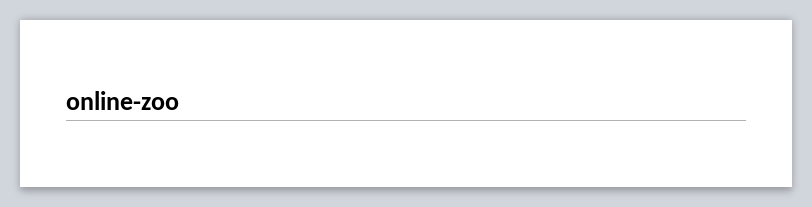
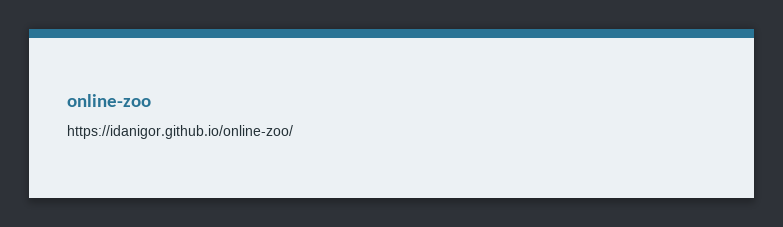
(179, 100) none -> [67,125,293,139] // https://idanigor.github.io/online-zoo/

